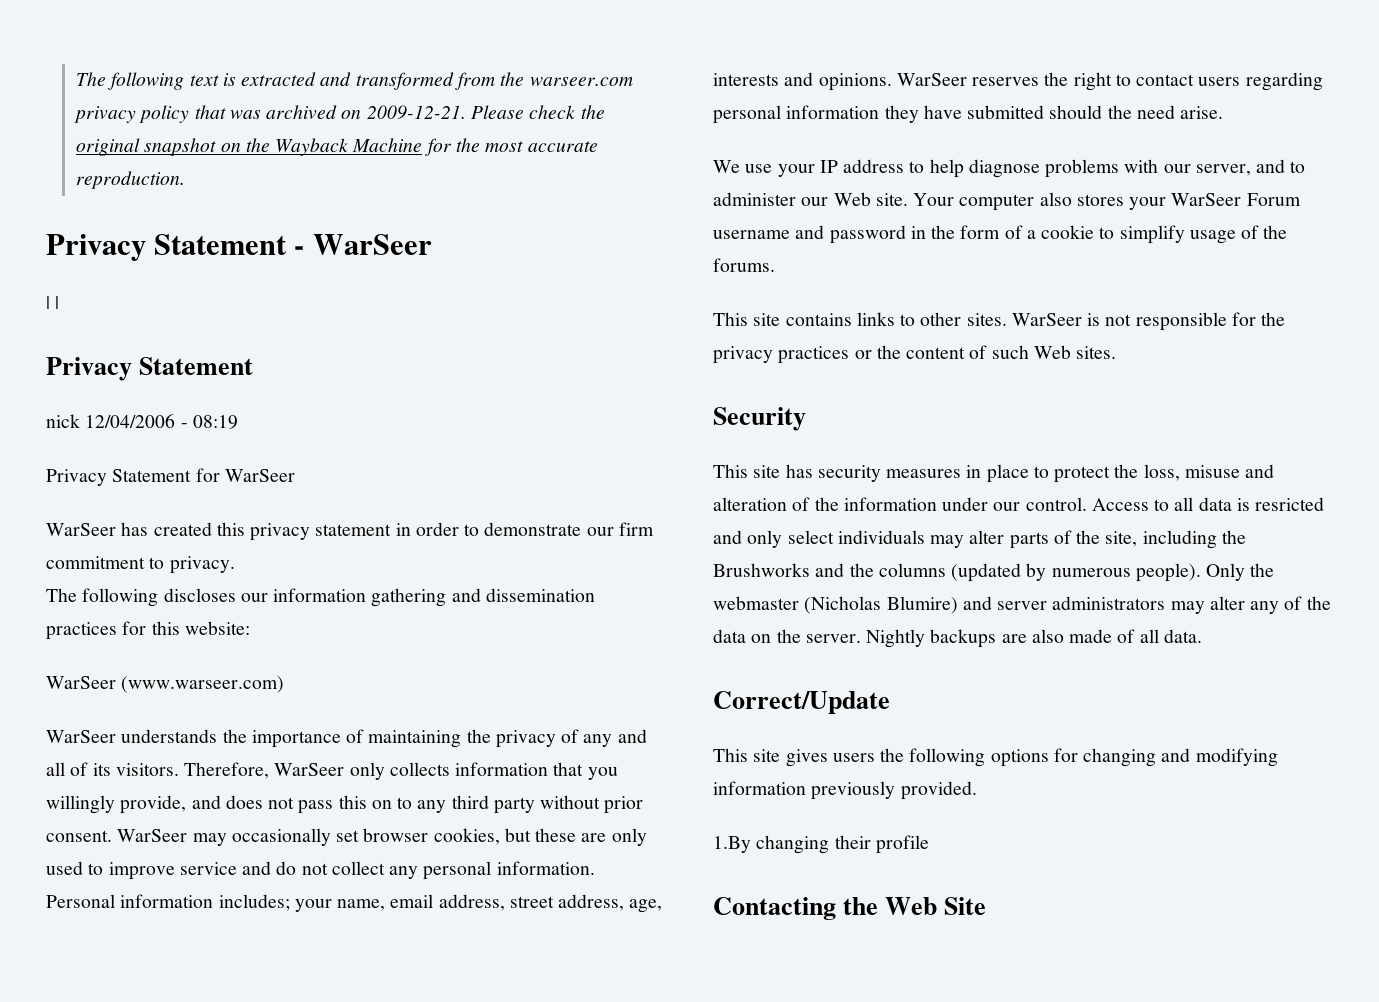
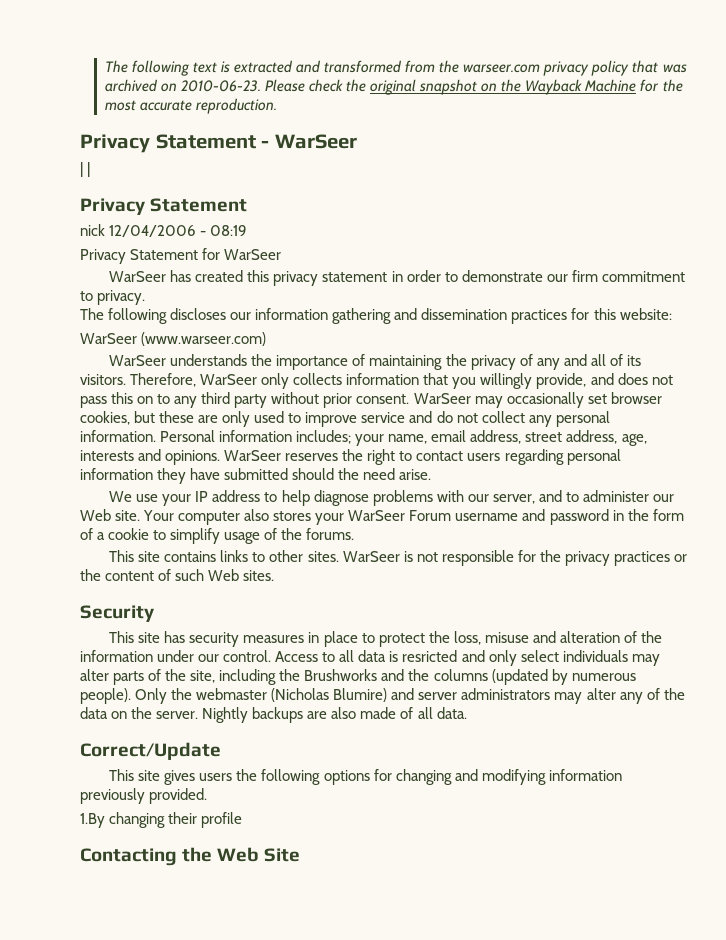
[366,105,466,119] 2009-12-21. -> [180,80,261,92] 2010-06-23.

